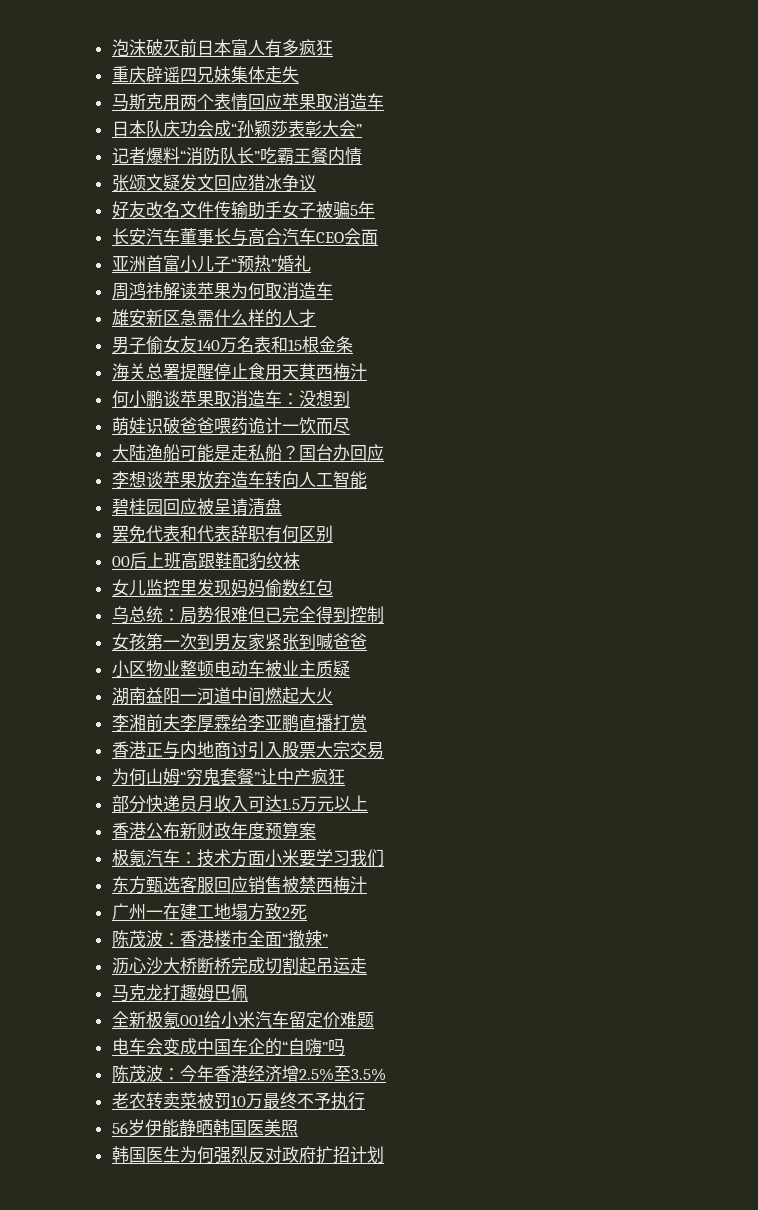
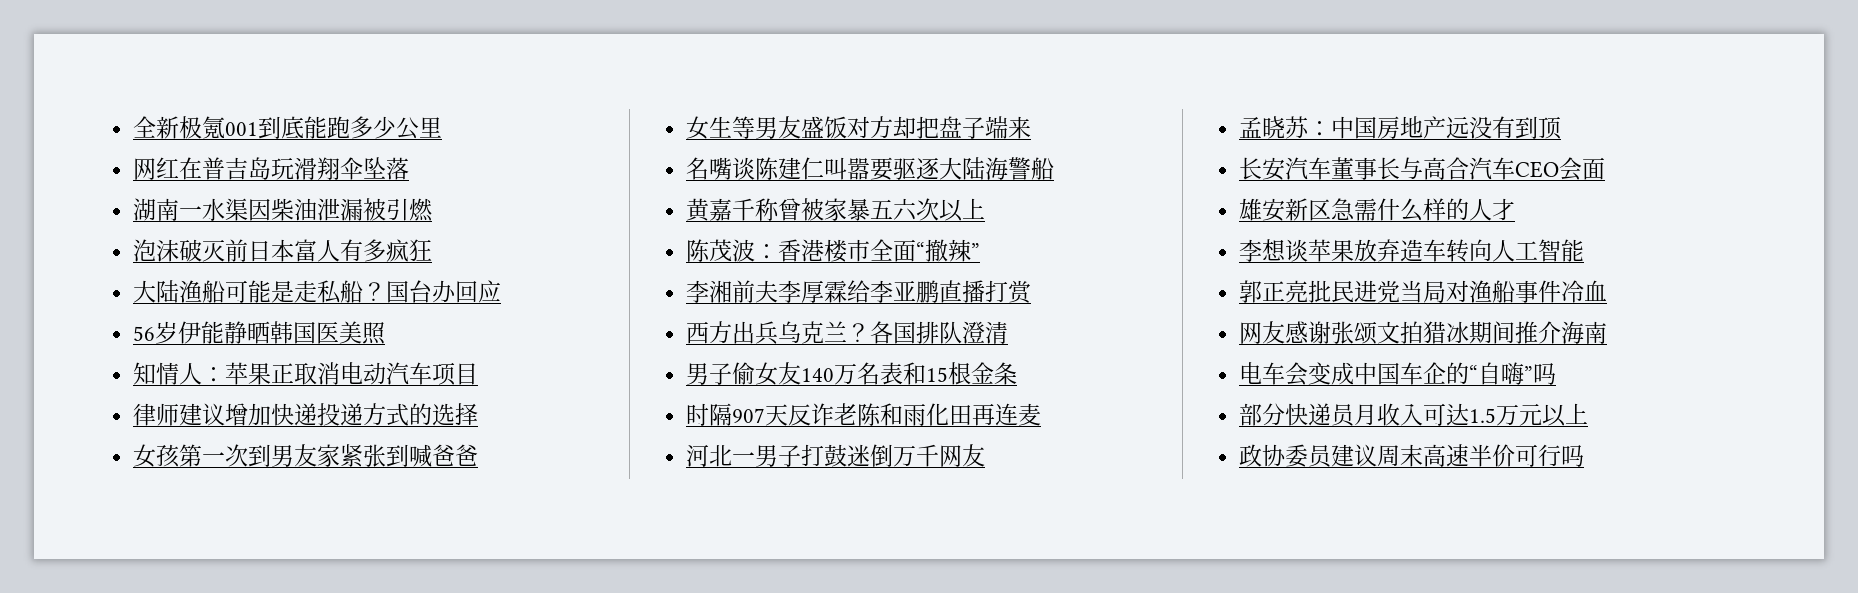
(111, 47) none -> [133,116,443,140] [133,157,410,180] [133,198,434,222] 全新极氪001到底能跑多少公里 // 网红在普吉岛玩滑翔伞坠落 // 湖南一水渠因柴油泄漏被引燃 //
[111,66,299,83] [111,93,384,111] [111,120,362,137] [111,147,362,165] [111,174,316,192] [111,201,375,219] [111,228,378,246] [111,255,311,273] [111,282,333,300] [111,309,316,327] [111,336,353,354] [111,363,367,381] [111,390,350,408] [111,417,350,435] // 重庆辟谣四兄妹集体走失 // 马斯克用两个表情回应苹果取消造车 // 日本队庆功会成“孙颖莎表彰大会” // 记者爆料“消防队长”吃霸王餐内情 // 张颂文疑发文回应猎冰争议 // 好友改名文件传输助手女子被骗5年 // 长安汽车董事长与高合汽车CEO会面 // 亚洲首富小儿子“预热”婚礼 // 周鸿祎解读苹果为何取消造车 // 雄安新区急需什么样的人才 // 男子偷女友140万名表和15根金条 // 海关总署提醒停止食用天萁西梅汁 // 何小鹏谈苹果取消造车：没想到 // 萌娃识破爸爸喂药诡计一饮而尽 -> (433, 250) none
[111,471,367,489] [111,498,282,516] [111,525,333,543] [111,552,300,570] [111,579,333,597] [111,606,384,624] 李想谈苹果放弃造车转向人工智能 // 碧桂园回应被呈请清盘 // 罢免代表和代表辞职有何区别 // 00后上班高跟鞋配豹纹袜 // 女儿监控里发现妈妈偷数红包 // 乌总统：局势很难但已完全得到控制 -> [133,321,387,345] [133,362,479,386] [133,403,479,426] 56岁伊能静晒韩国医美照 // 知情人：苹果正取消电动汽车项目 // 律师建议增加快递投递方式的选择
[111,660,350,678] [111,687,333,705] 小区物业整顿电动车被业主质疑 // 湖南益阳一河道中间燃起大火 -> [686,116,1032,140] [686,157,1055,181] [686,198,986,222] [686,239,981,263] 女生等男友盛饭对方却把盘子端来 // 名嘴谈陈建仁叫嚣要驱逐大陆海警船 // 黄嘉千称曾被家暴五六次以上 // 陈茂波：香港楼市全面“撤辣”
[111,741,384,759] [111,768,345,786] 香港正与内地商讨引入股票大宗交易 // 为何山姆“穷鬼套餐”让中产疯狂 -> [686,321,1009,345] [686,362,1018,386] [686,403,1042,426] [686,444,986,467] [1239,116,1563,140] [1239,157,1606,181] [1239,198,1516,222] [1239,239,1585,263] [1239,280,1608,303] [1239,321,1608,345] [1239,362,1557,386] 西方出兵乌克兰？各国排队澄清 // 男子偷女友140万名表和15根金条 // 时隔907天反诈老陈和雨化田再连麦 // 河北一男子打鼓迷倒万千网友 // 孟晓苏：中国房地产远没有到顶 // 长安汽车董事长与高合汽车CEO会面 // 雄安新区急需什么样的人才 // 李想谈苹果放弃造车转向人工智能 // 郭正亮批民进党当局对渔船事件冷血 // 网友感谢张颂文拍猎冰期间推介海南 // 电车会变成中国车企的“自嗨”吗
[111,822,316,840] [111,849,384,867] [111,876,367,894] [111,903,307,921] [111,930,328,948] [111,957,367,974] [111,984,248,1002] [111,1011,374,1029] [111,1038,345,1056] [111,1065,386,1083] [111,1092,365,1110] [111,1119,298,1137] [111,1146,384,1164] 香港公布新财政年度预算案 // 极氪汽车：技术方面小米要学习我们 // 东方甄选客服回应销售被禁西梅汁 // 广州一在建工地塌方致2死 // 陈茂波：香港楼市全面“撤辣” // 沥心沙大桥断桥完成切割起吊运走 // 马克龙打趣姆巴佩 // 全新极氪001给小米汽车留定价难题 // 电车会变成中国车企的“自嗨”吗 // 陈茂波：今年香港经济增2.5%至3.5% // 老农转卖菜被罚10万最终不予执行 // 56岁伊能静晒韩国医美照 // 韩国医生为何强烈反对政府扩招计划 -> [1239,444,1585,468] 政协委员建议周末高速半价可行吗

